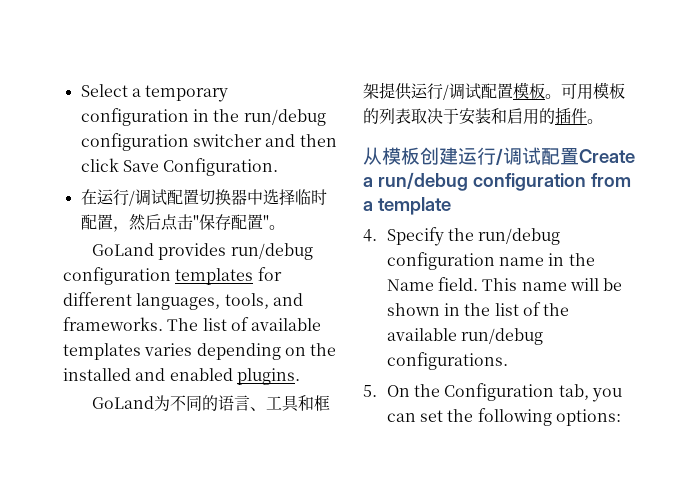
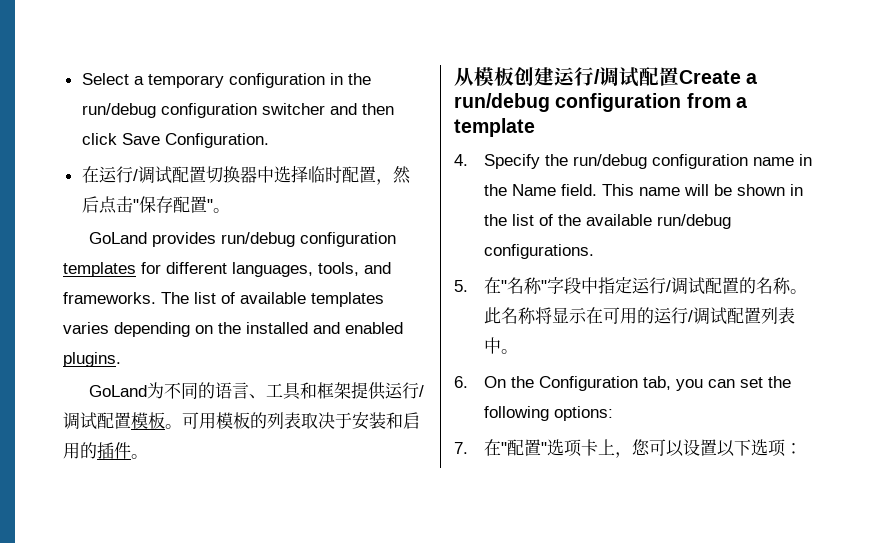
(377, 391) none -> [483,277,807,295] [483,307,795,325] [483,337,518,354] [454,376,468,388] 在"名称"字段中指定运行/调试配置的名称。此名称将显示在可用的运行/调试配置列表中。 // 6.
(622, 417) none -> [454,439,802,458] // 7.在"配置"选项卡上，您可以设置以下选项：

